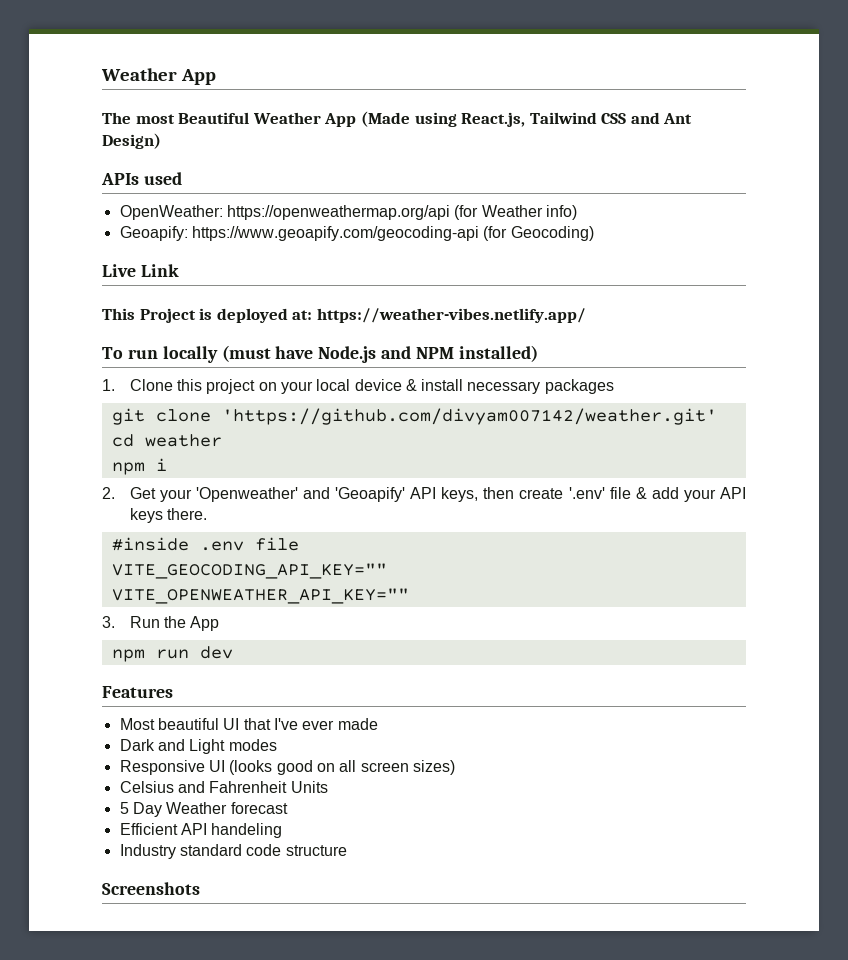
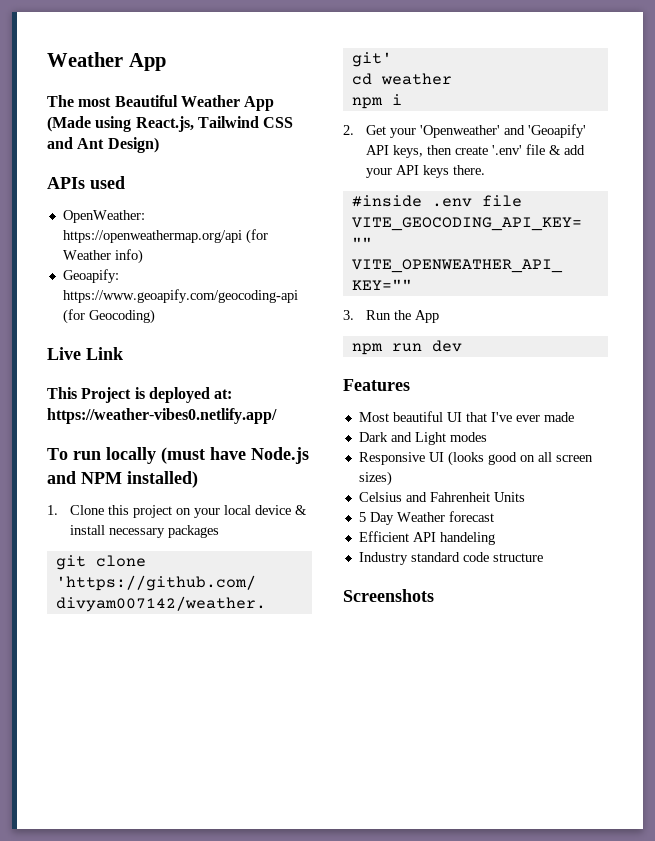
[316,308,586,323] https://weather-vibes.netlify.app/ -> [47,408,277,424] https://weather-vibes0.netlify.app/

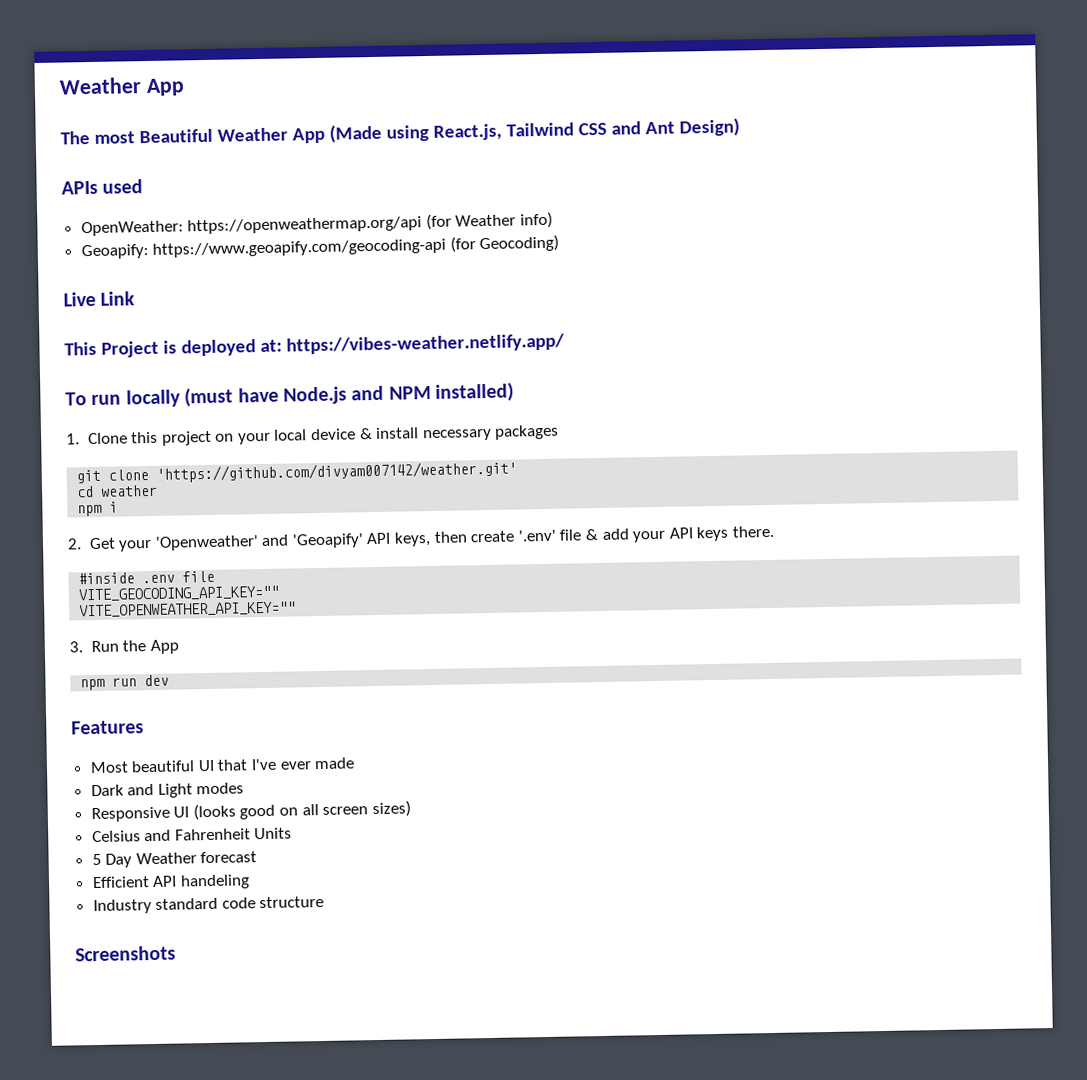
[47,408,277,424] https://weather-vibes0.netlify.app/ -> [285,333,565,355] https://vibes-weather.netlify.app/

